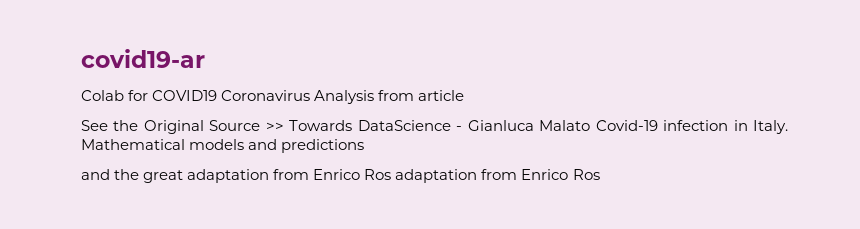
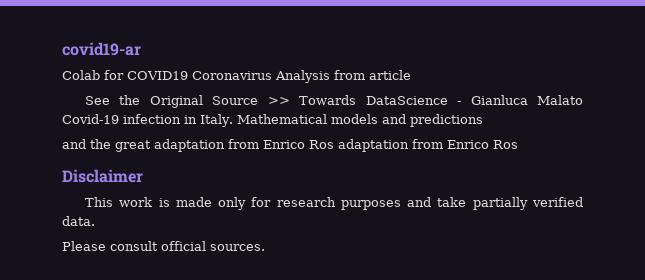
(600, 174) none -> [62,169,143,183] [84,197,584,210] [62,216,95,226] [62,241,265,251] // Disclaimer // This work is made only for research purposes and take partially verified data. // Please consult official sources.

